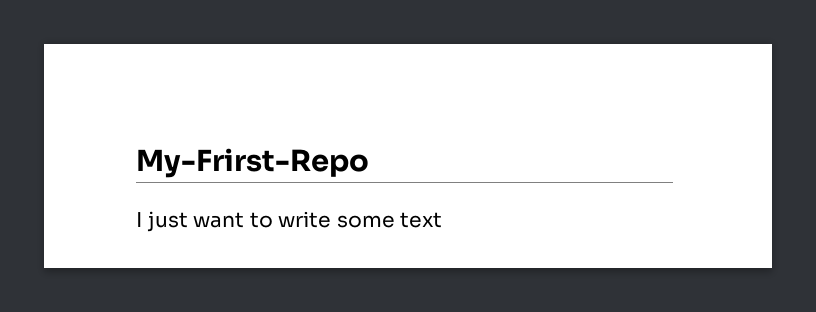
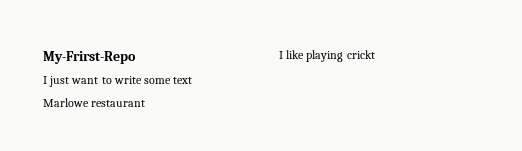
(443, 220) none -> [43,98,146,107] [279,50,375,62] // Marlowe restaurant // I like playing crickt

